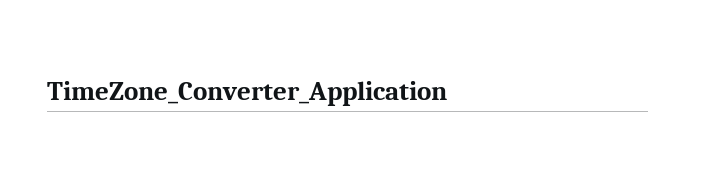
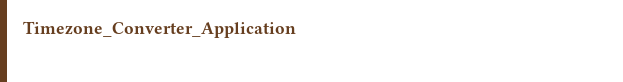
[47,81,447,106] TimeZone_Converter_Application -> [23,21,296,38] Timezone_Converter_Application

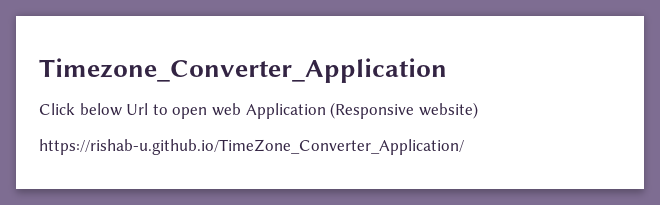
(296, 29) none -> [39,102,478,119] [39,139,464,155] // Click below Url to open web Application (Responsive website) // https://rishab-u.github.io/TimeZone_Converter_Application/

